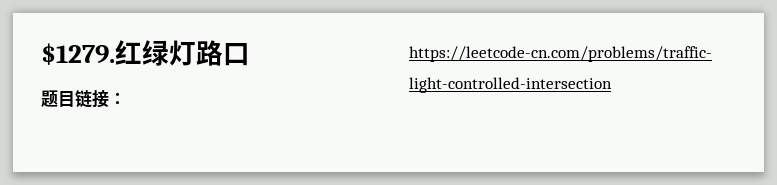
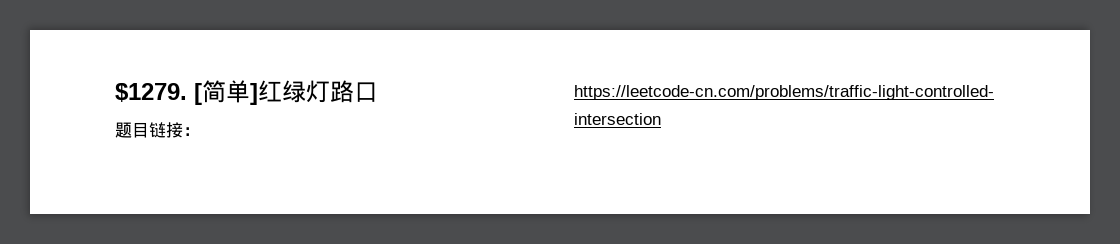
(115, 54) none -> [194,80,258,105] [简单]

